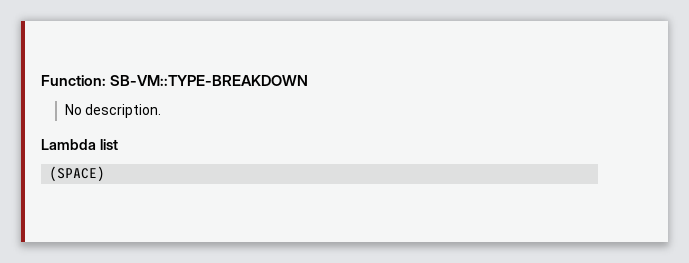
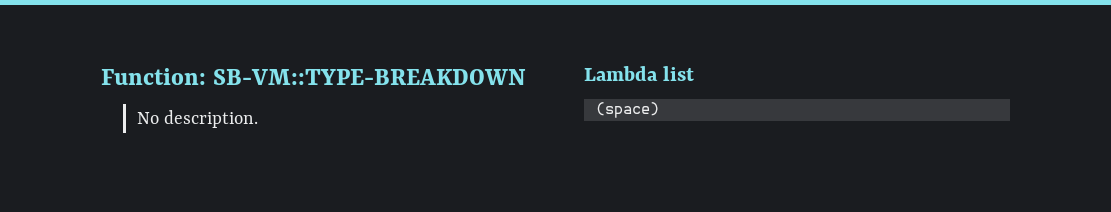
[49,166,106,182] (SPACE) -> [596,102,659,118] (space)

